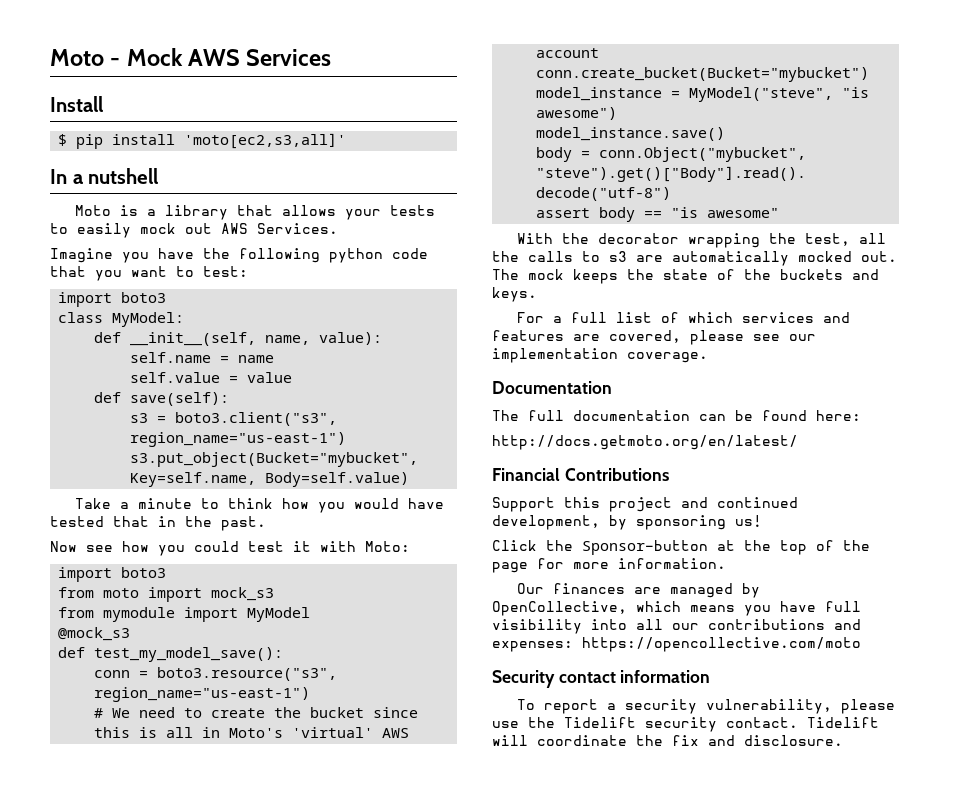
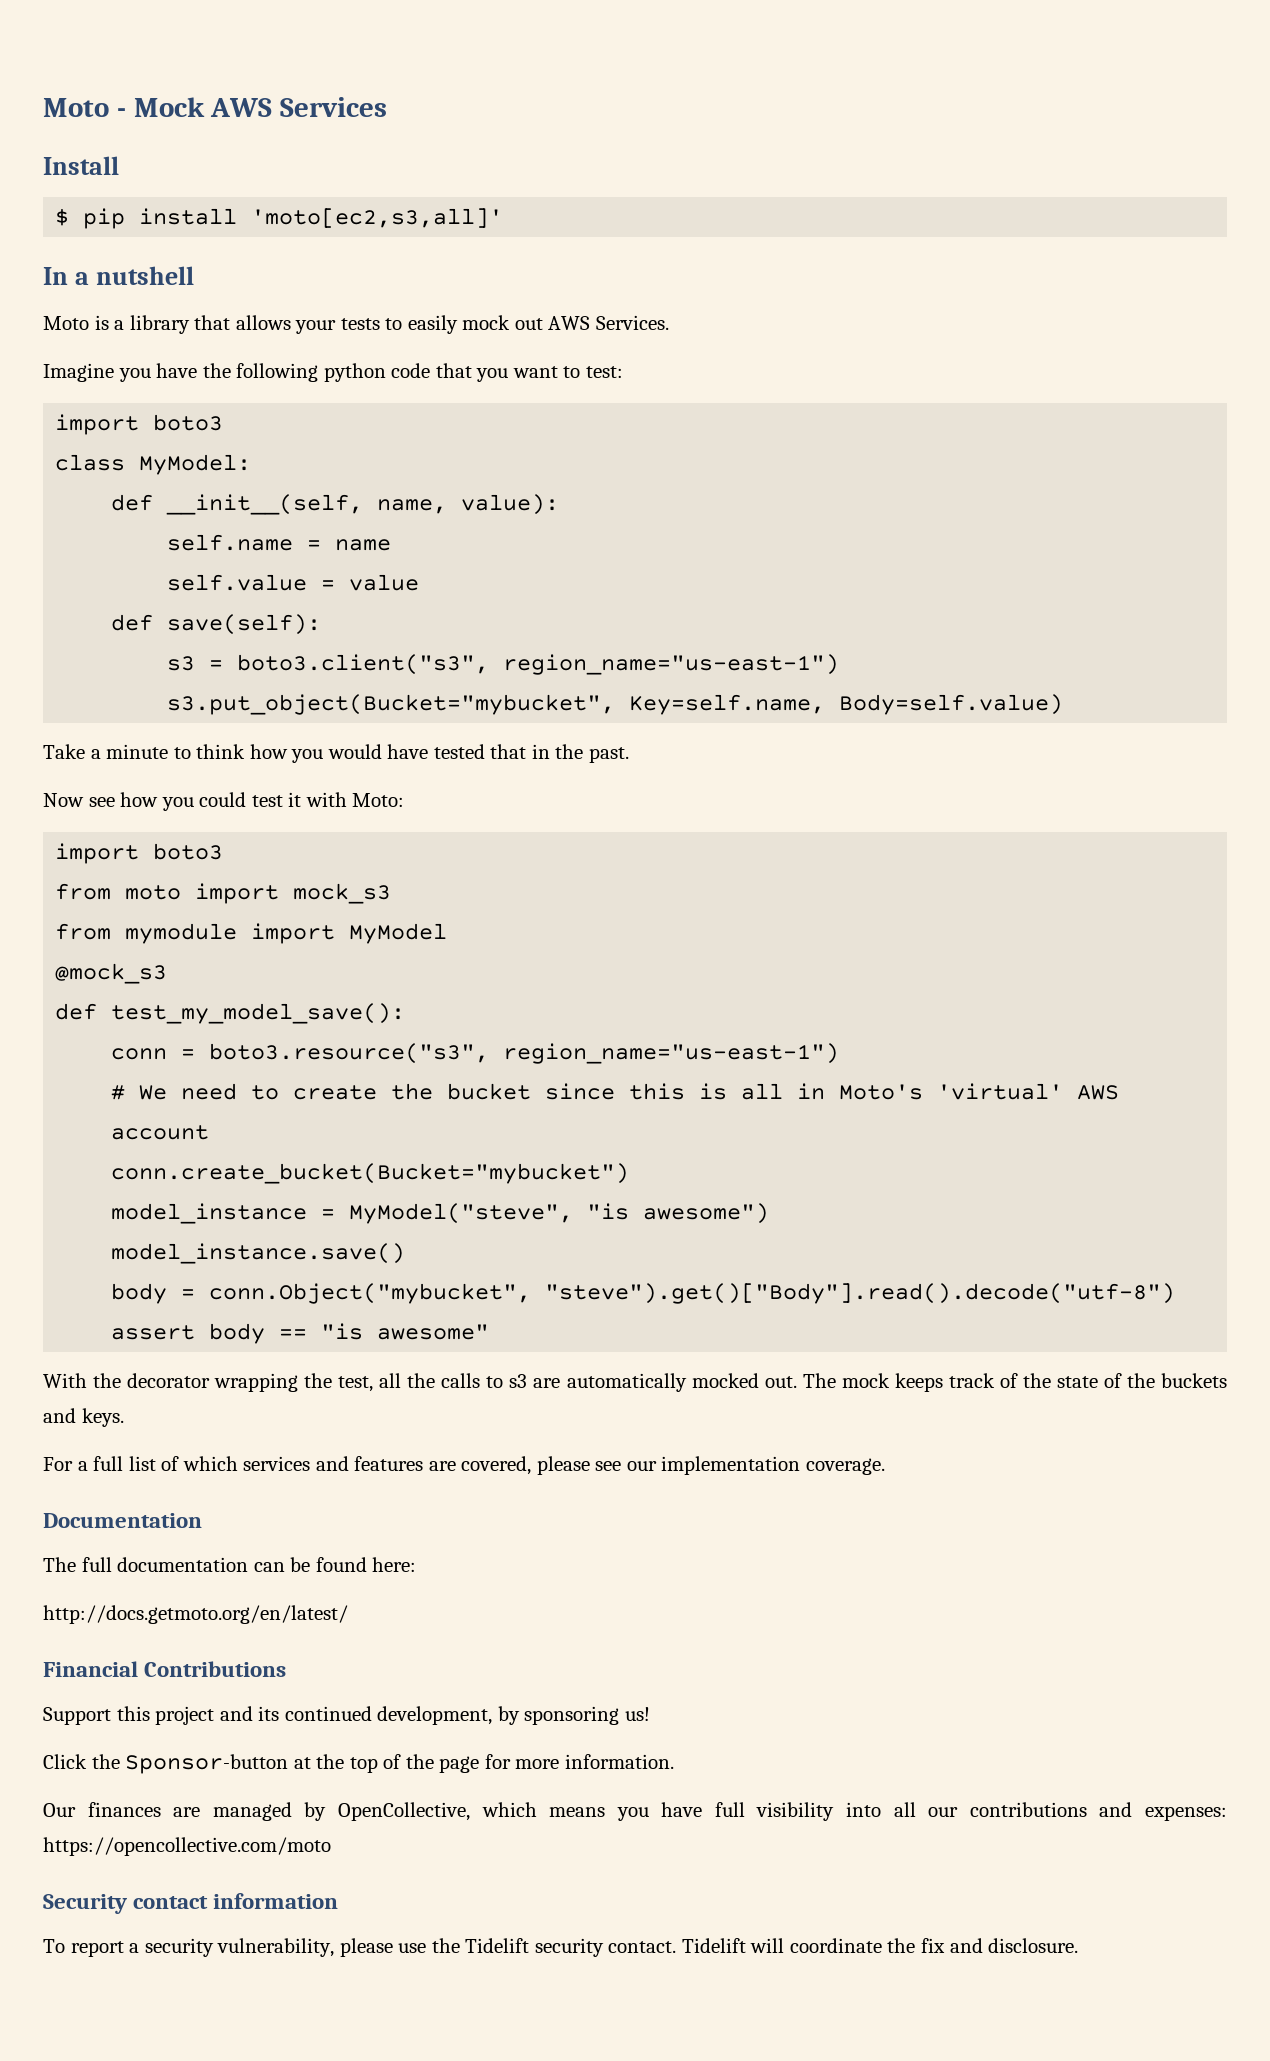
(618, 276) none -> [948,1373,1018,1388] track of
(708, 502) none -> [258,1706,280,1721] its

